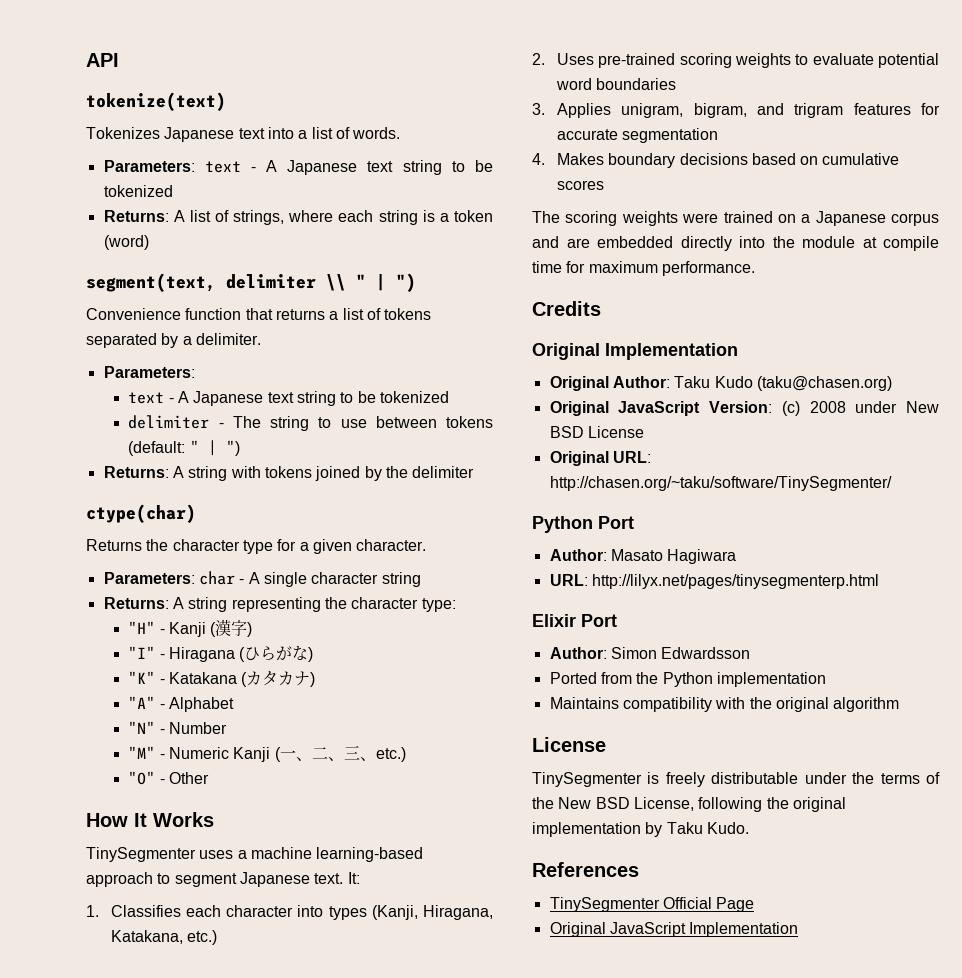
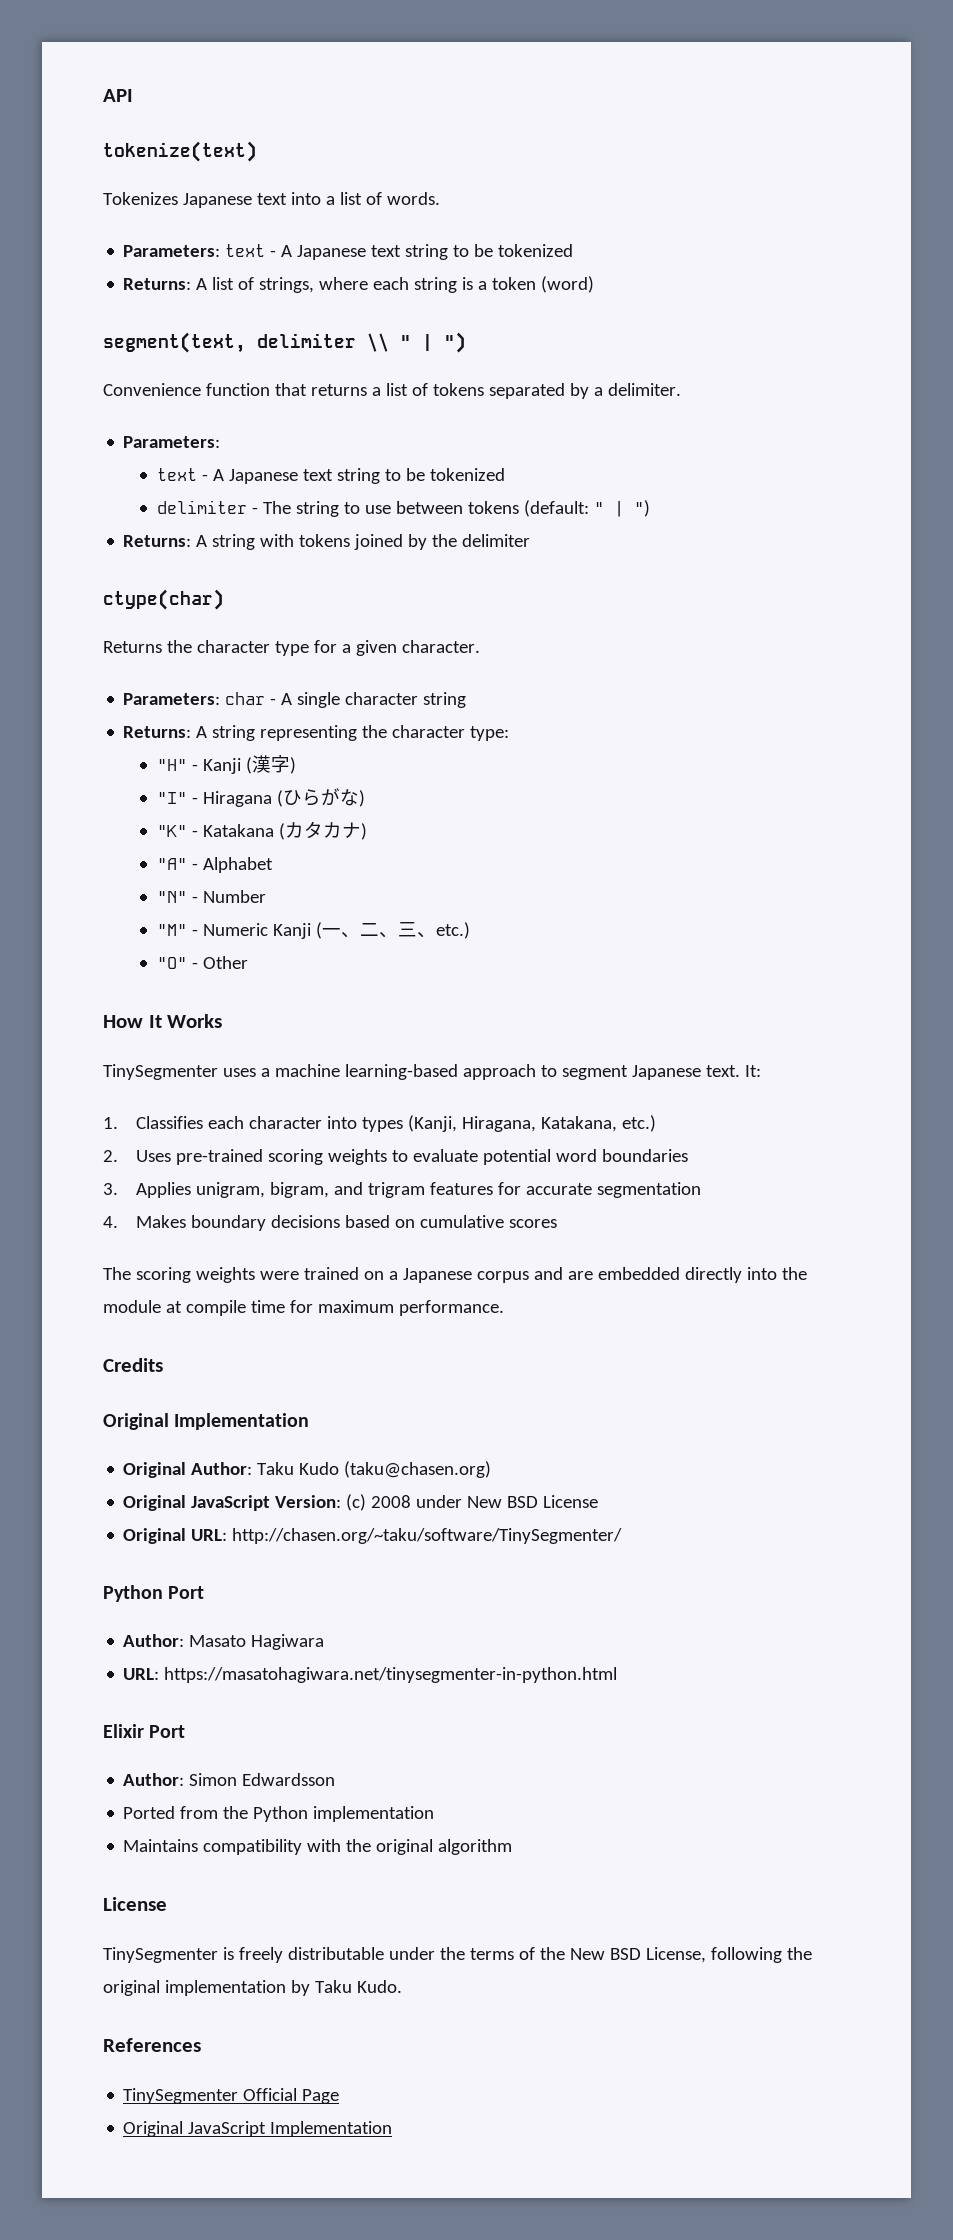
[591,574,879,589] http://lilyx.net/pages/tinysegmenterp.html -> [164,1667,618,1683] https://masatohagiwara.net/tinysegmenter-in-python.html

